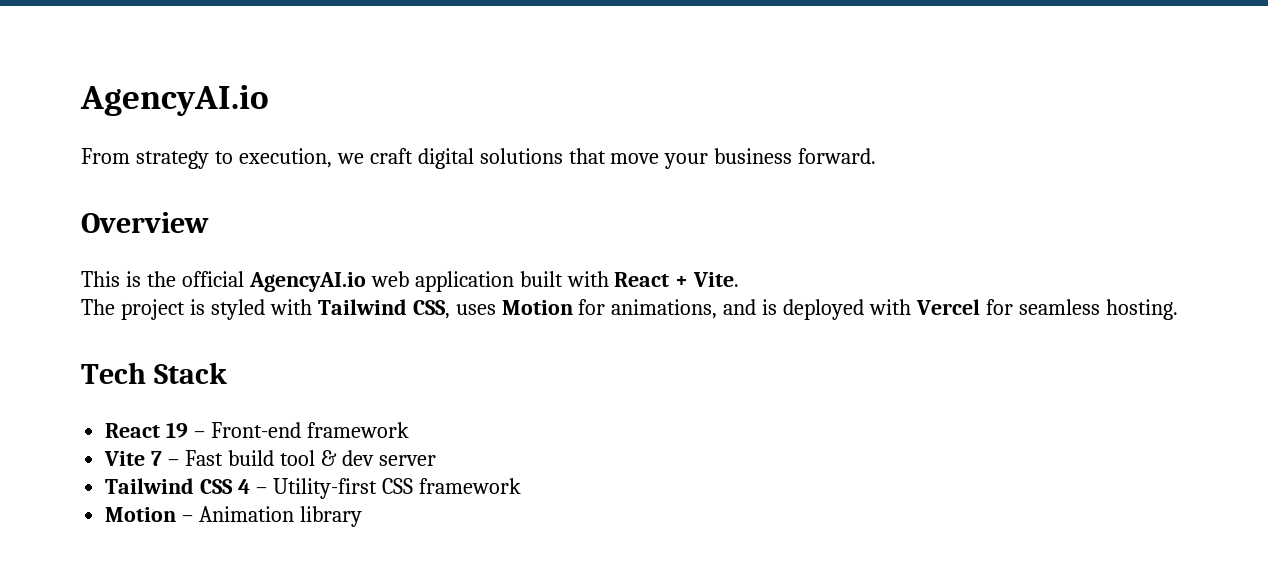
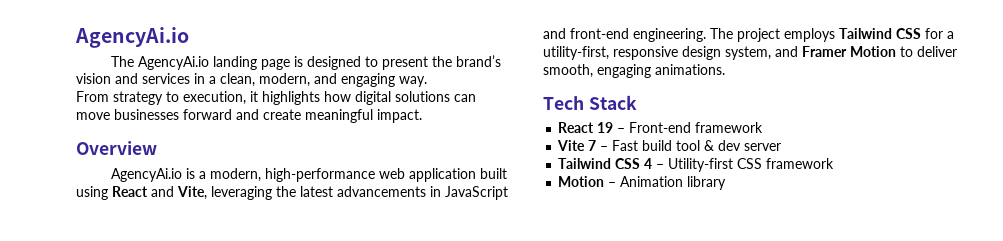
[80,85,269,116] [81,148,877,169] [81,212,209,233] [81,271,740,292] [81,299,1178,320] AgencyAI.io // From strategy to execution, we craft digital solutions that move your business forward. // Overview // This is the official AgencyAI.io web application built with React + Vite. // The project is styled with Tailwind CSS, uses Motion for animations, and is deployed with Vercel for seamless hosting. -> [75,27,189,48] [111,55,502,70] [76,73,427,87] [76,91,476,105] [76,109,422,123] [76,141,157,155] [111,168,508,182] [76,186,508,200] [543,28,954,42] [543,46,957,60] [543,64,725,78] AgencyAi.io // The AgencyAi.io landing page is designed to present the brand’s vision and services in a clean, modern, and engaging way. // From strategy to execution, it highlights how digital solutions can move businesses forward and create meaningful impact. // Overview // AgencyAi.io is a modern, high-performance web application built using React and Vite, leveraging the latest advancements in JavaScript and front-end engineering. The project employs Tailwind CSS for a utility-first, responsive design system, and Framer Motion to deliver smooth, engaging animations.

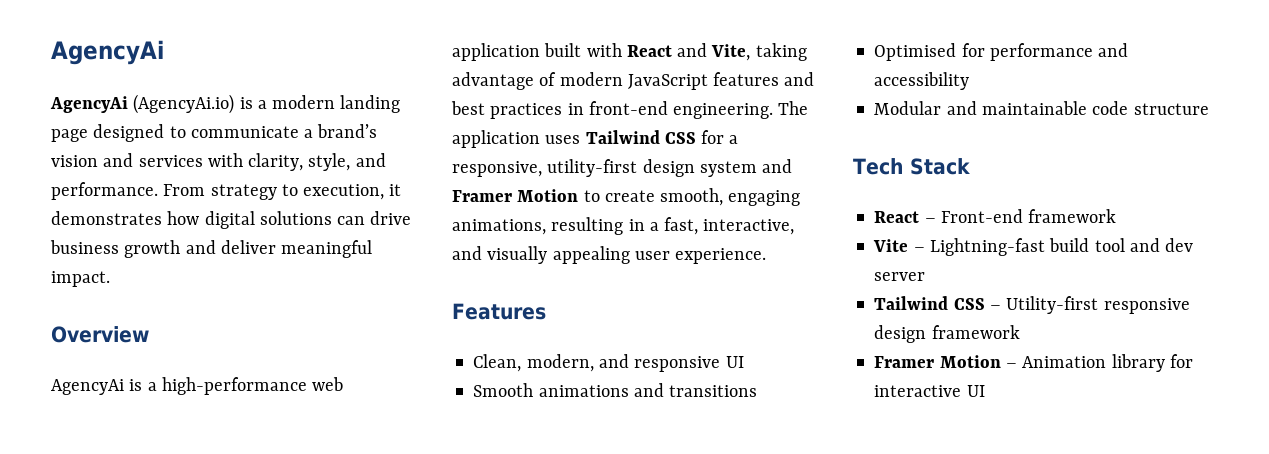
[75,27,189,48] [111,56,210,70] AgencyAi.io // The AgencyAi.io -> [51,40,164,65] [50,94,336,114] AgencyAi // AgencyAi (AgencyAi.io) is a modern
[294,56,304,67] is -> (88, 135) none
[382,56,453,70] present the -> [190,126,314,138] communicate a
[194,73,427,87] in a clean, modern, and engaging way. // -> [207,153,386,171] [51,182,158,200] with clarity, style, and performance.
[262,91,320,105] highlights -> [51,211,162,225] demonstrates
[76,109,301,120] move businesses forward and create -> [370,211,412,225] [50,240,276,258] drive business growth and deliver
[111,168,262,182] AgencyAi.io is a modern, -> [51,379,157,395] AgencyAi is a
[76,186,108,200] using -> [586,43,622,57] with
[211,186,508,200] [543,28,566,39] leveraging the latest advancements in JavaScript and -> [755,43,807,61] [452,72,815,90] [451,101,584,119] taking advantage of modern JavaScript features and best practices in
[737,28,835,42] project employs -> [452,130,581,148] application uses
[543,46,771,60] utility-first, responsive design system, -> [452,159,757,177] responsive, utility-first design system
[917,46,957,57] deliver -> [604,190,655,202] create
[655,64,725,75] animations. -> [452,217,795,235] [452,246,767,264] [452,303,546,320] [473,354,744,372] [473,383,758,397] [874,43,1129,61] [874,72,970,90] [874,101,1209,115] animations, resulting in a fast, interactive, and visually appealing user experience. // Features // Clean, modern, and responsive UI // Smooth animations and transitions // Optimised for performance and accessibility // Modular and maintainable code structure
[597,122,614,133] 19 -> (920, 217) none
[588,140,639,151] 7 – Fast -> [913,238,1045,256] – Lightning-fast
[704,140,715,151] & -> [1129,238,1160,252] and
[644,158,653,169] 4 -> (985, 304) none
[737,158,835,169] CSS framework // -> [1103,298,1190,314] [874,325,1020,343] [874,356,935,368] responsive design framework // Framer
(727, 183) none -> [1169,354,1193,368] [874,385,985,397] for interactive UI

